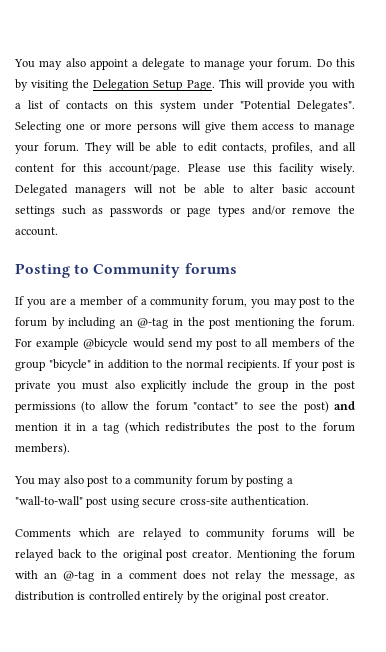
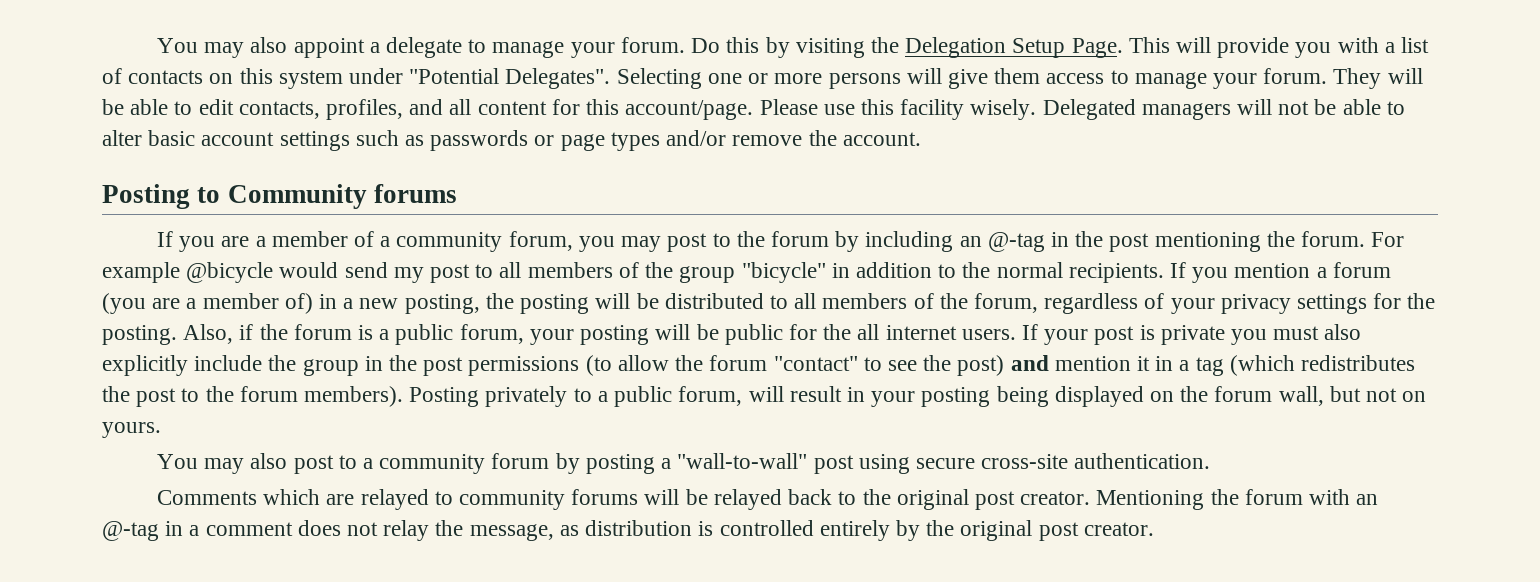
(293, 363) none -> [1192,262,1391,283] [102,293,1436,314] [102,324,1038,345] you mention a forum (you are a member of) in a new posting, the posting will be distributed to all members of the forum, regardless of your privacy settings for the posting. Also, if the forum is a public forum, your posting will be public for the all internet users. If
(70, 449) none -> [409,386,1427,407] [102,422,161,438] Posting privately to a public forum, will result in your posting being displayed on the forum wall, but not on yours.

